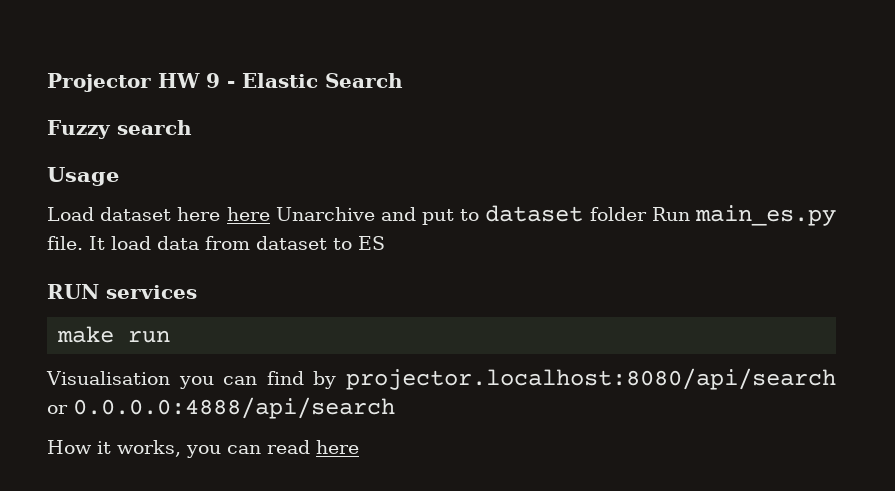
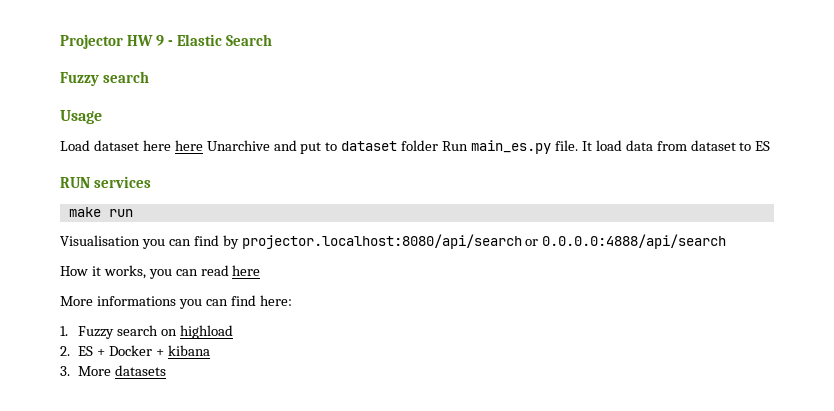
(359, 447) none -> [60,295,292,309] [60,325,233,339] [60,345,210,356] [60,365,166,376] // More informations you can find here: // 1. Fuzzy search on highload // 2. ES + Docker + kibana // 3. More datasets

